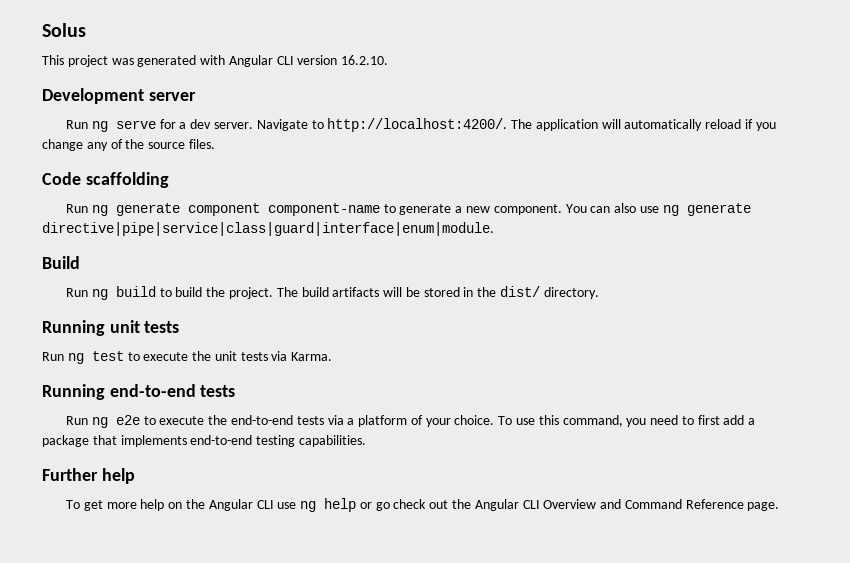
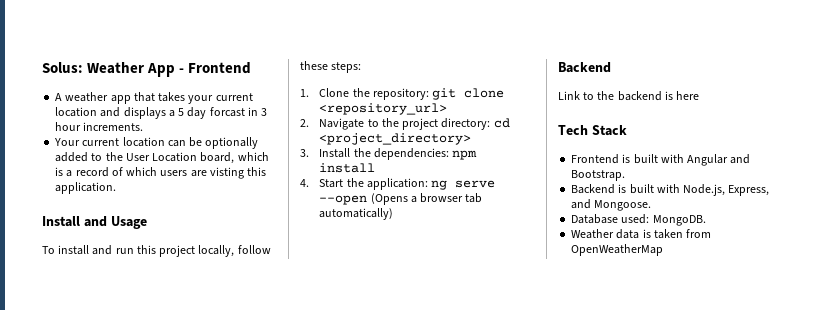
[42,23,86,37] [42,55,389,67] [42,88,196,104] [66,118,776,132] [42,139,215,151] [42,172,169,188] [66,203,751,216] [42,222,494,236] [42,256,80,269] [66,286,599,300] [42,320,180,336] [42,351,333,364] [42,384,236,400] [66,415,756,428] [42,435,366,447] [42,468,135,484] [66,498,780,512] Solus // This project was generated with Angular CLI version 16.2.10. // Development server // Run ng serve for a dev server. Navigate to http://localhost:4200/. The application will automatically reload if you change any of the source files. // Code scaffolding // Run ng generate component component-name to generate a new component. You can also use ng generate directive|pipe|service|class|guard|interface|enum|module. // Build // Run ng build to build the project. The build artifacts will be stored in the dist/ directory. // Running unit tests // Run ng test to execute the unit tests via Karma. // Running end-to-end tests // Run ng e2e to execute the end-to-end tests via a platform of your choice. To use this command, you need to first add a package that implements end-to-end testing capabilities. // Further help // To get more help on the Angular CLI use ng help or go check out the Angular CLI Overview and Command Reference page. -> [42,62,252,77] [55,92,253,104] [55,107,268,119] [55,122,144,131] [54,137,259,149] [55,152,269,164] [55,167,267,179] [55,182,117,194] [42,216,147,229] [42,245,271,257] [300,61,362,73] [300,88,505,100] [319,103,448,115] [300,118,510,130] [319,133,472,145] [300,148,478,160] [319,163,376,173] [300,178,496,190] [319,193,483,205] [319,208,394,220] [558,62,611,73] [558,91,700,101] [558,125,627,136] [571,154,751,166] [571,170,626,181] [571,184,770,196] [571,199,652,211] [571,214,706,226] [571,229,712,239] [571,244,664,256] Solus: Weather App - Frontend // A weather app that takes your current location and displays a 5 day forcast in 3 hour increments. // Your current location can be optionally added to the User Location board, which is a record of which users are visting this application. // Install and Usage // To install and run this project locally, follow these steps: // 1. Clone the repository: git clone <repository_url> // 2. Navigate to the project directory: cd <project_directory> // 3. Install the dependencies: npm install // 4. Start the application: ng serve --open (Opens a browser tab automatically) // Backend // Link to the backend is here // Tech Stack // Frontend is built with Angular and Bootstrap. // Backend is built with Node.js, Express, and Mongoose. // Database used: MongoDB. // Weather data is taken from OpenWeatherMap

